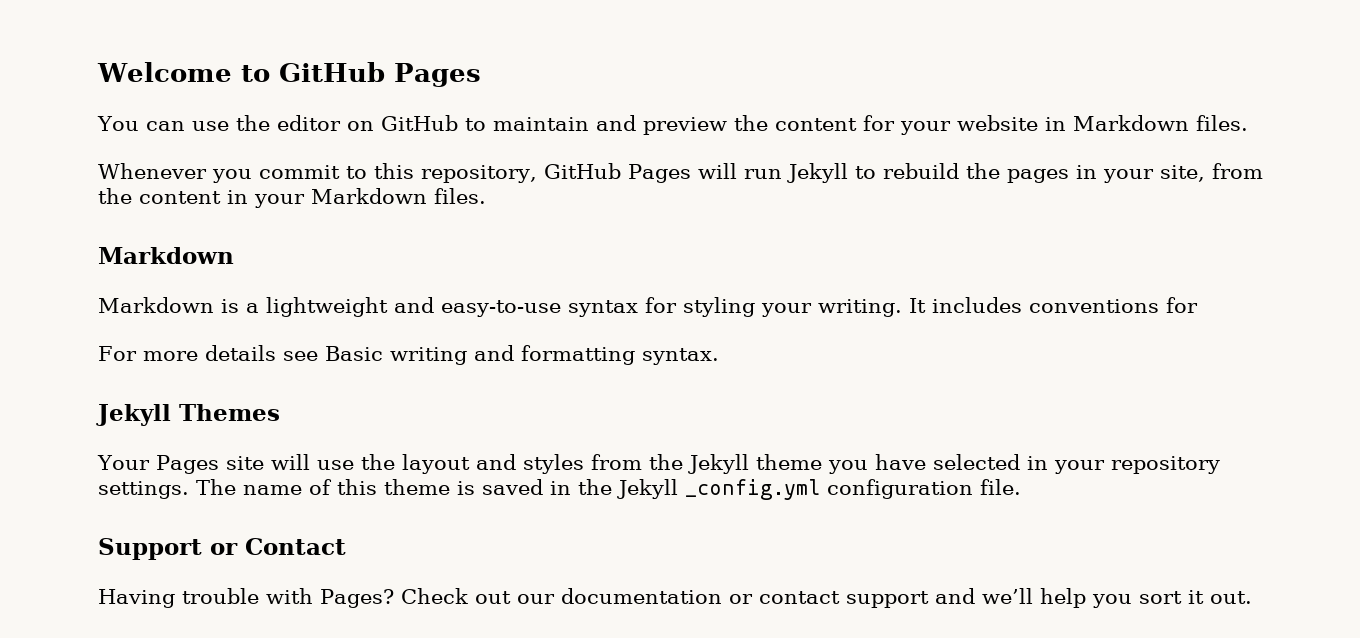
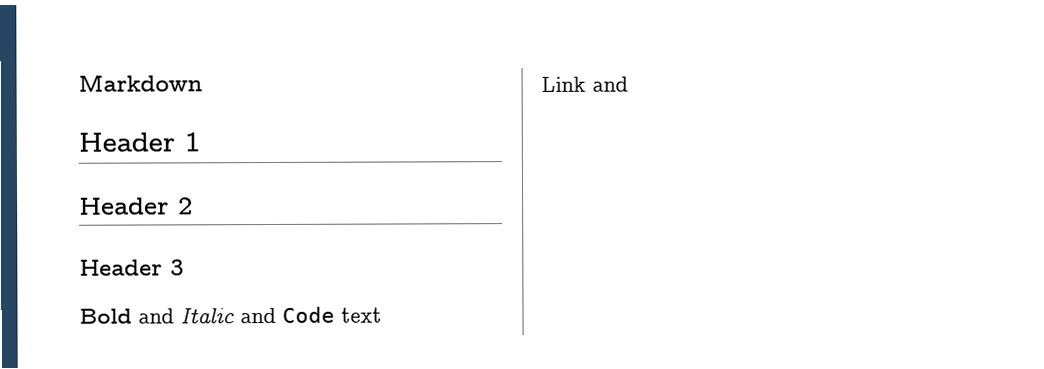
[97,62,481,87] [97,115,1248,135] [98,163,1263,183] [98,188,486,208] [98,247,234,264] [98,297,1198,317] [98,345,719,365] [96,404,280,426] [97,454,1220,474] [98,479,1021,500] [98,538,346,560] [98,588,1252,608] Welcome to GitHub Pages // You can use the editor on GitHub to maintain and preview the content for your website in Markdown files. // Whenever you commit to this repository, GitHub Pages will run Jekyll to rebuild the pages in your site, from the content in your Markdown files. // Markdown // Markdown is a lightweight and easy-to-use syntax for styling your writing. It includes conventions for // For more details see Basic writing and formatting syntax. // Jekyll Themes // Your Pages site will use the layout and styles from the Jekyll theme you have selected in your repository settings. The name of this theme is saved in the Jekyll _config.yml configuration file. // Support or Contact // Having trouble with Pages? Check out our documentation or contact support and we’ll help you sort it out. -> [78,74,203,92] [78,132,201,152] [79,197,193,215] [79,259,184,276] [79,306,382,324] [541,76,628,92] Markdown // Header 1 // Header 2 // Header 3 // Bold and Italic and Code text // Link and

